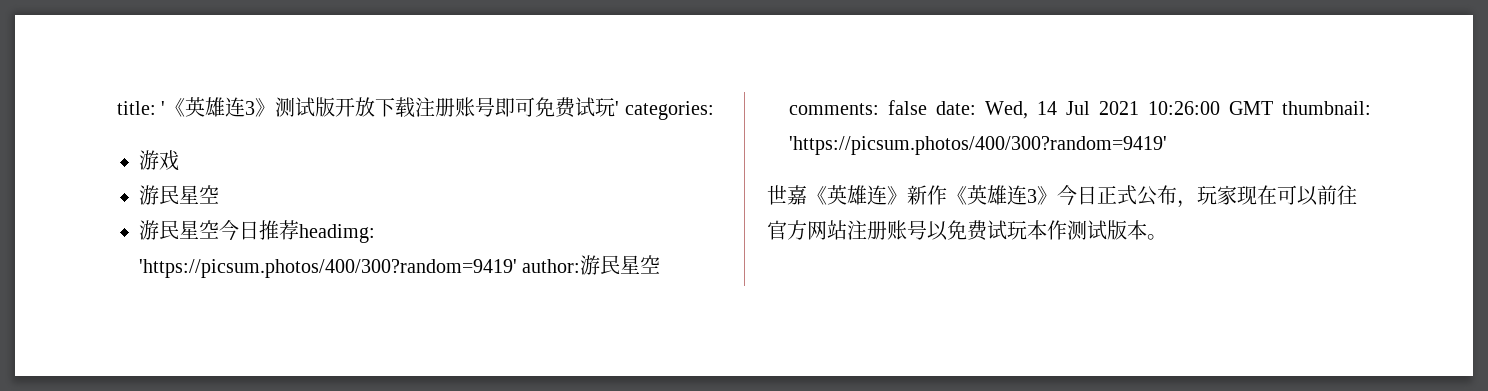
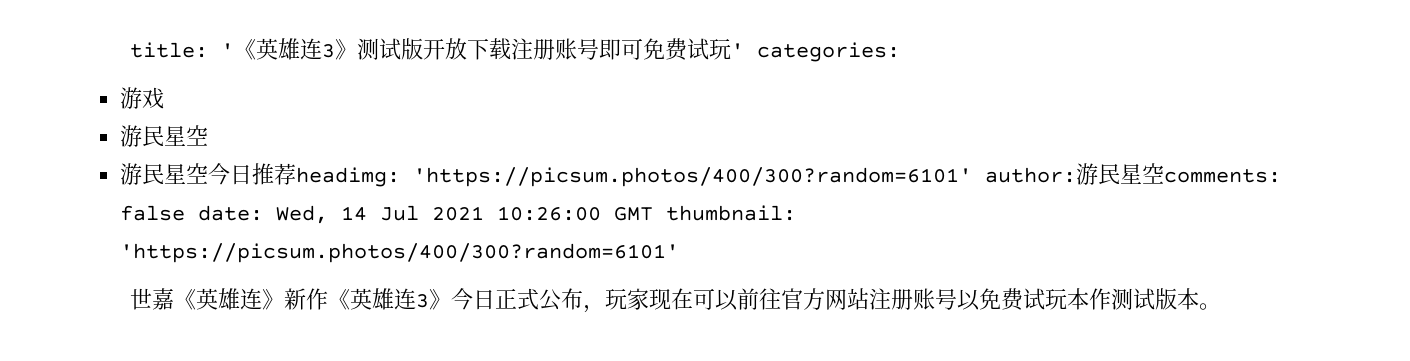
[139,259,517,278] 'https://picsum.photos/400/300?random=9419' -> [413,167,973,187] 'https://picsum.photos/400/300?random=6101'
[789,136,1167,155] 'https://picsum.photos/400/300?random=9419' -> [120,243,680,263] 'https://picsum.photos/400/300?random=6101'

